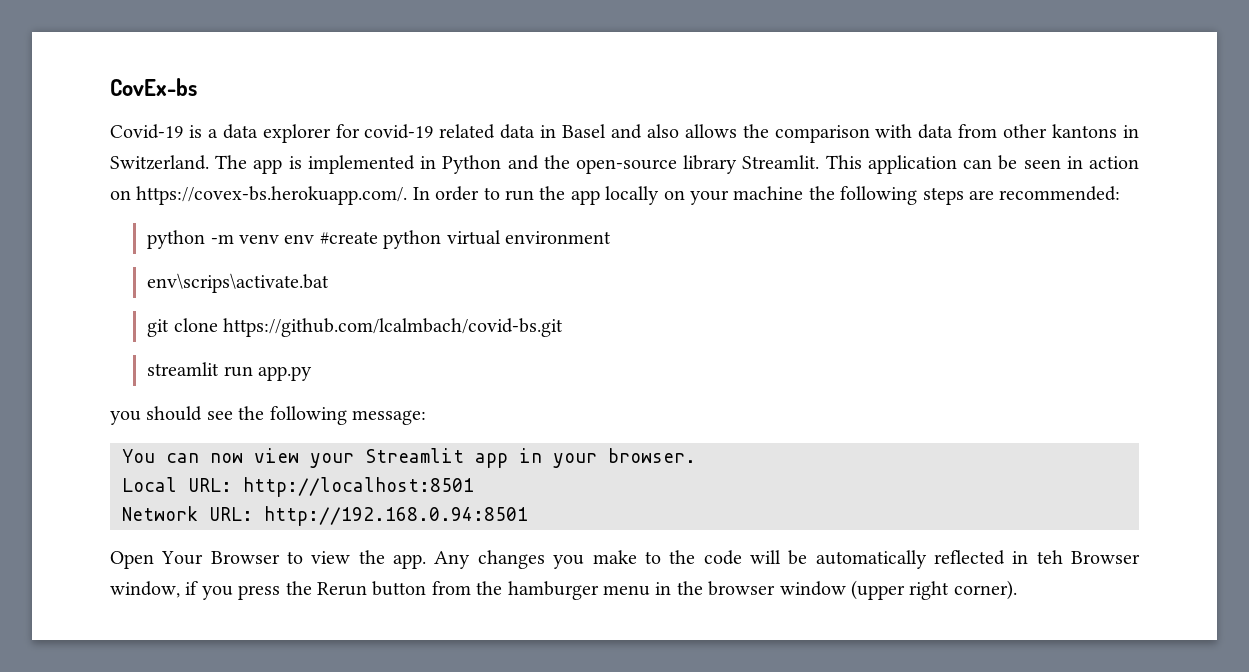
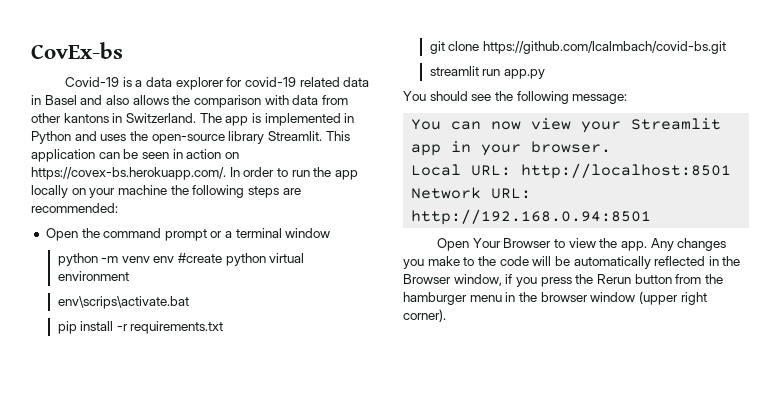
(539, 162) none -> [100,134,127,141] uses
(1121, 193) none -> [45,228,331,241] // Open the command prompt or a terminal window
(330, 283) none -> [57,321,224,334] // pip install -r requirements.txt
[110,411,141,425] you -> [403,91,426,101] You
[1036,550,1063,564] teh -> [722,256,741,266] the

